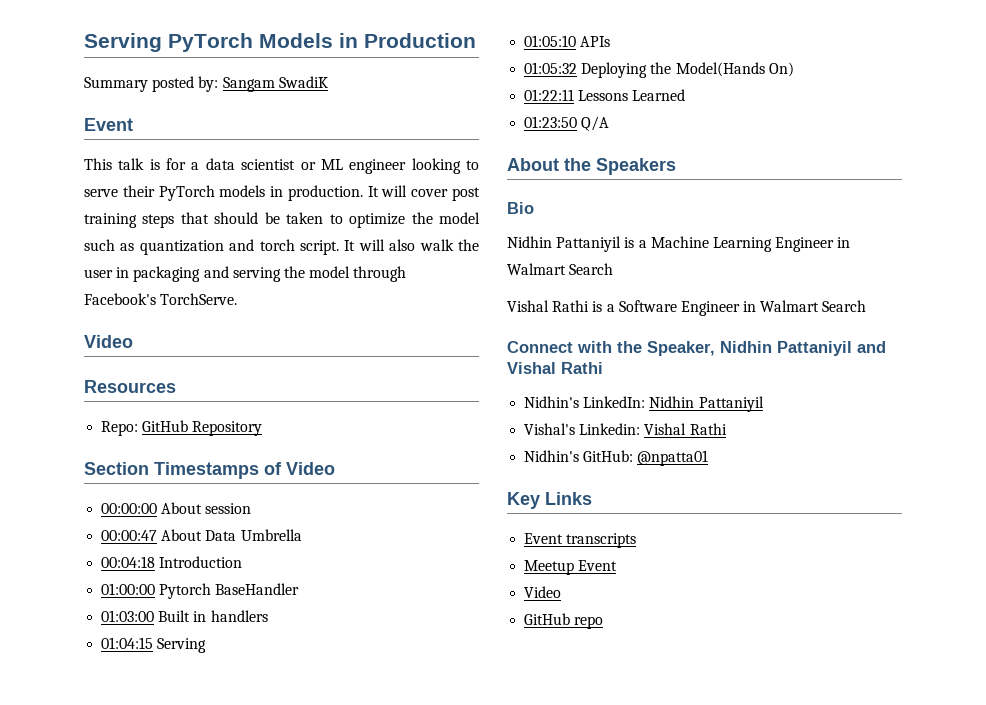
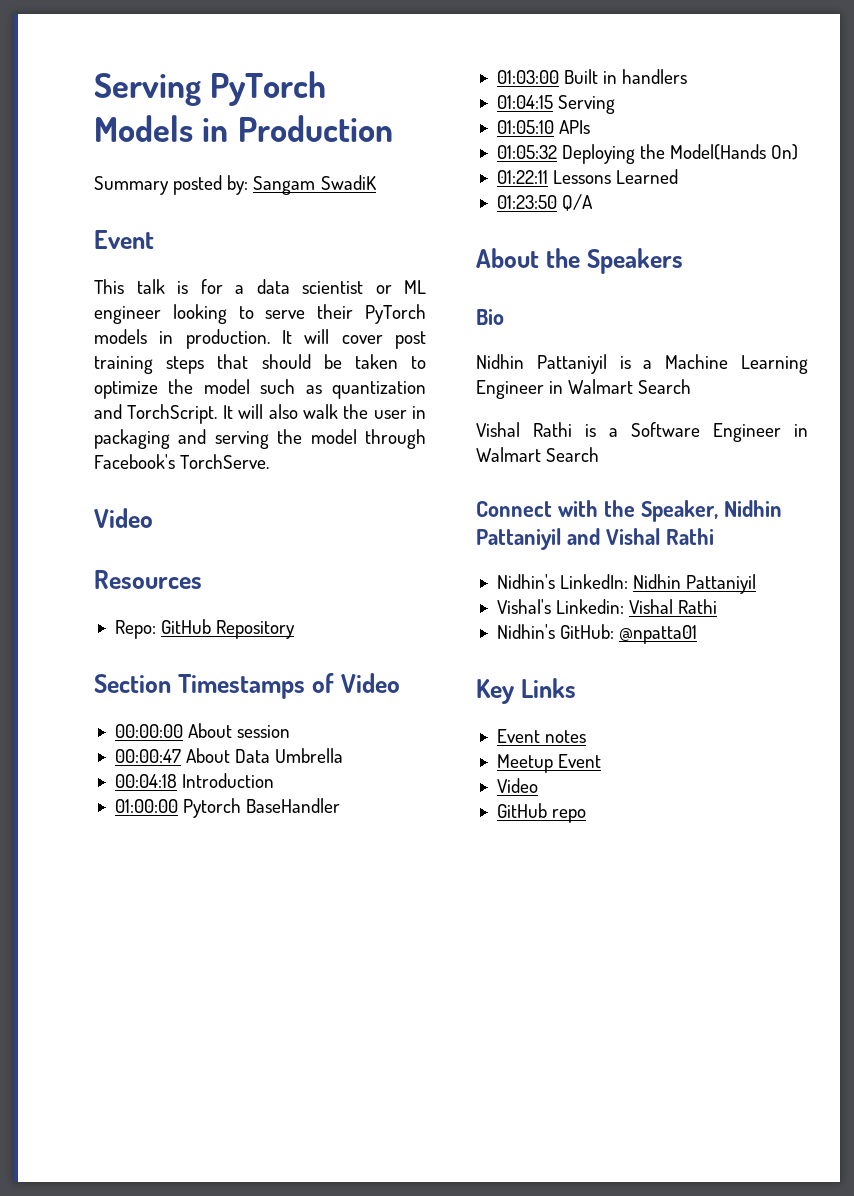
[259,239,339,255] torch script. -> [127,404,218,424] TorchScript.
[566,533,637,548] transcripts -> [545,730,587,743] notes

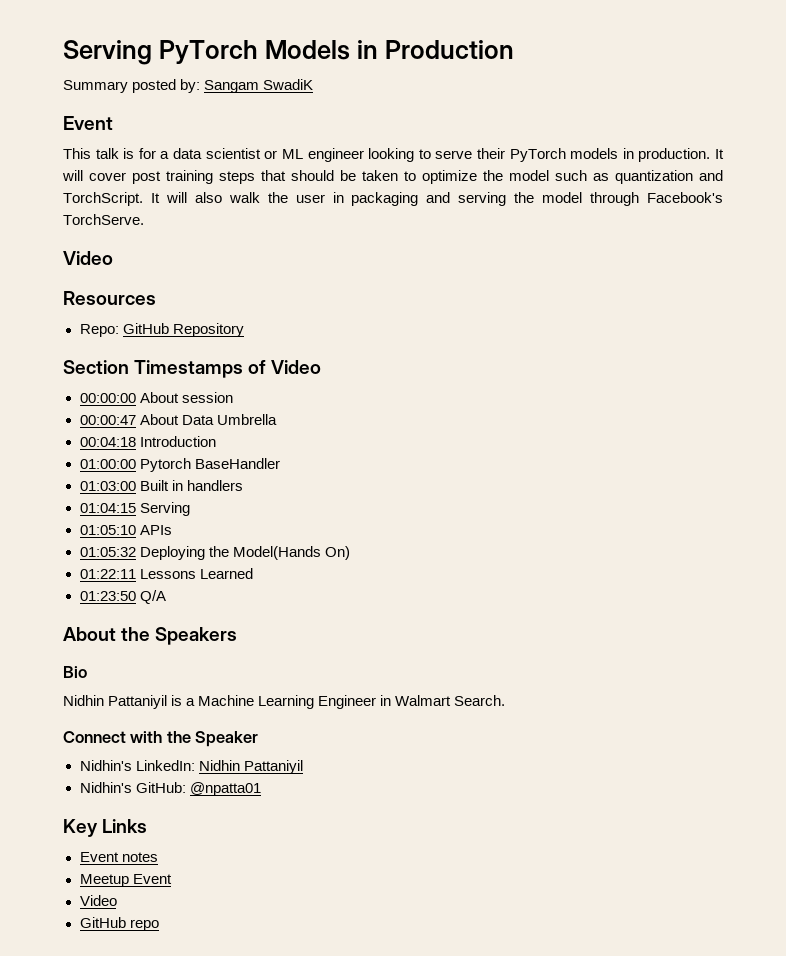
[638,379,692,394] [476,422,808,442] [476,447,600,462] [476,500,782,522] [476,528,714,550] Search // Vishal Rathi is a Software Engineer in Walmart Search // Connect with the Speaker, Nidhin Pattaniyil and Vishal Rathi -> [454,695,506,706] [63,731,259,747] Search. // Connect with the Speaker
[496,599,718,614] // Vishal's Linkedin: Vishal Rathi -> (303, 767) none

